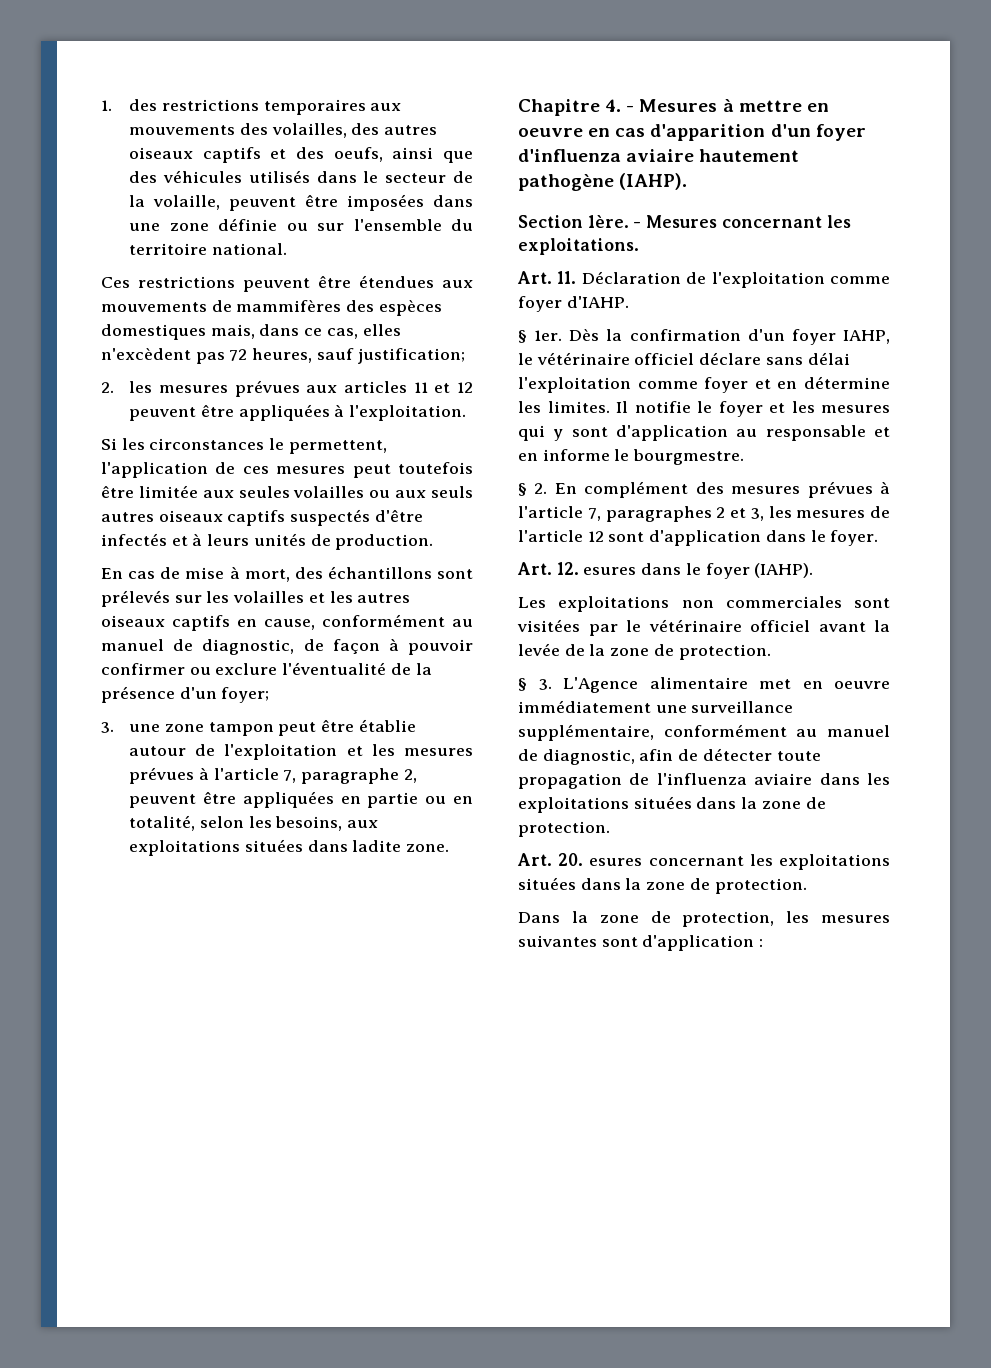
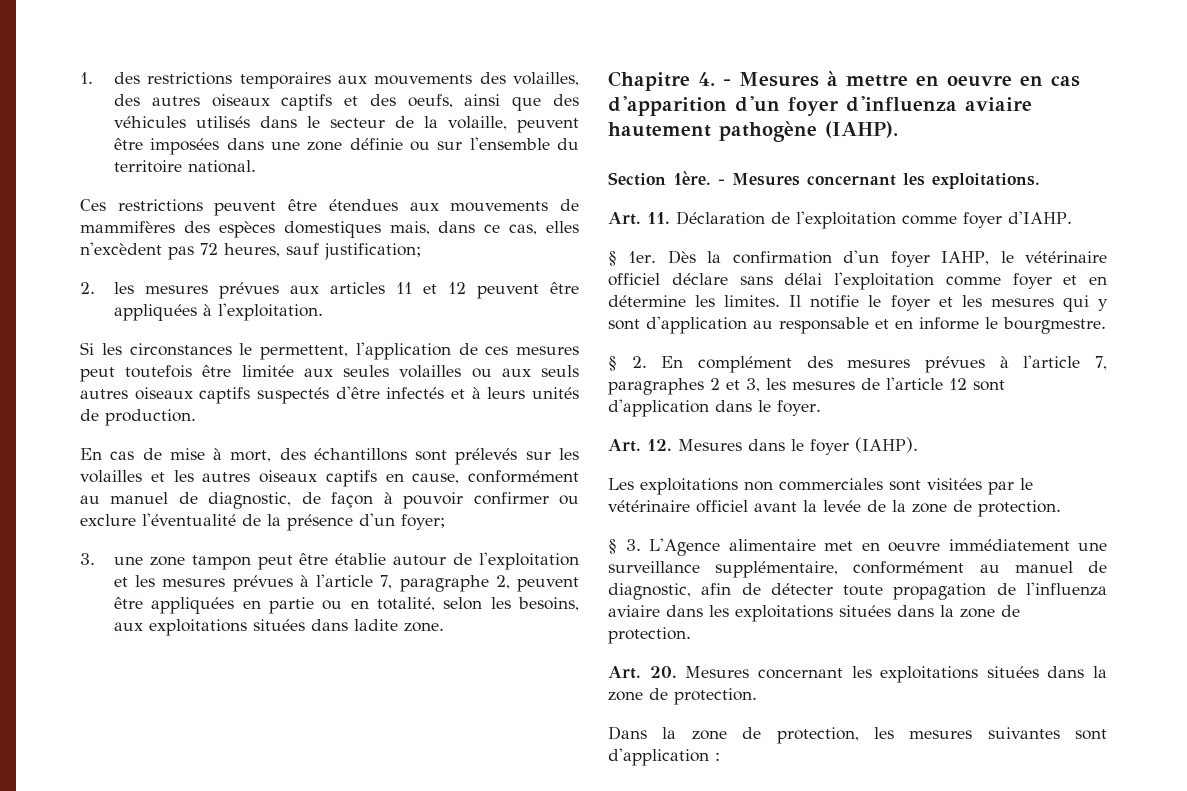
[583,567,637,575] esures -> [678,439,742,451] Mesures
[589,858,643,866] esures -> [685,666,750,678] Mesures

